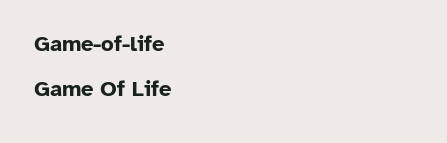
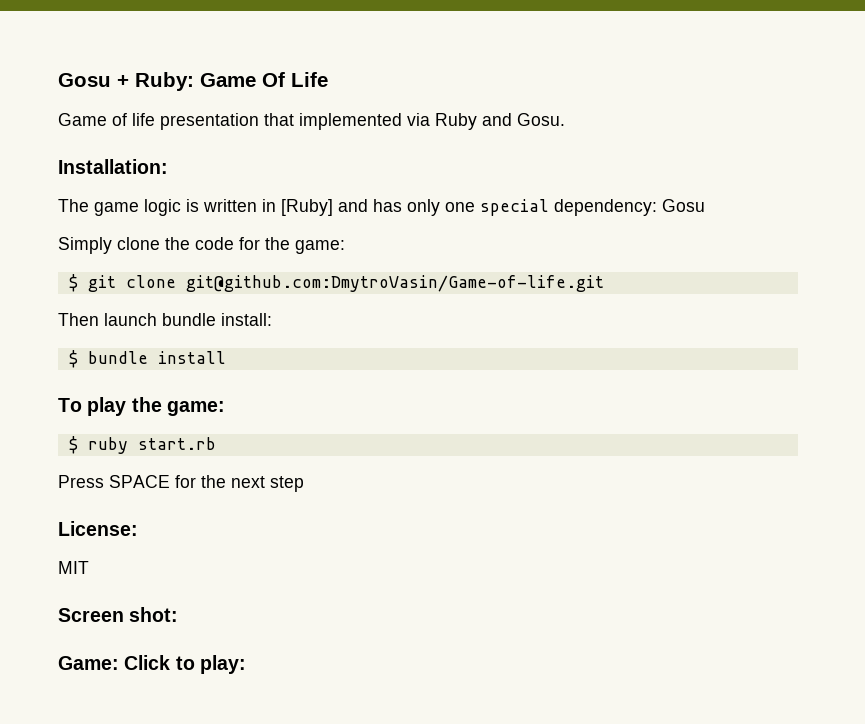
[34,35,165,51] Game-of-life // -> [58,72,194,91] Gosu + Ruby:
(172, 88) none -> [58,113,565,130] [58,159,168,174] [58,199,705,216] [58,237,345,254] [68,274,604,292] [58,313,272,326] [68,350,226,368] [58,397,225,416] [68,436,216,454] [58,475,304,492] [58,521,138,536] [58,561,89,574] [58,607,179,622] [58,655,246,674] // Game of life presentation that implemented via Ruby and Gosu. // Installation: // The game logic is written in [Ruby] and has only one special dependency: Gosu // Simply clone the code for the game: // $ git clone git@github.com:DmytroVasin/Game-of-life.git // Then launch bundle install: // $ bundle install // To play the game: // $ ruby start.rb // Press SPACE for the next step // License: // MIT // Screen shot: // Game: Click to play:

